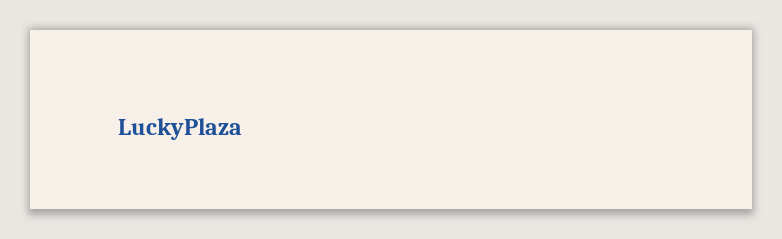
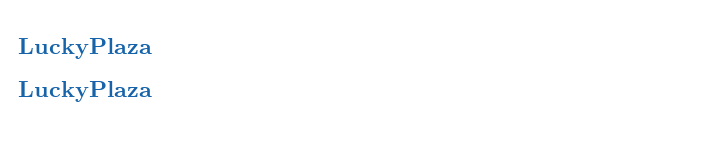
[118,118,242,140] LuckyPlaza -> [18,38,152,59] [18,81,152,102] LuckyPlaza // LuckyPlaza

